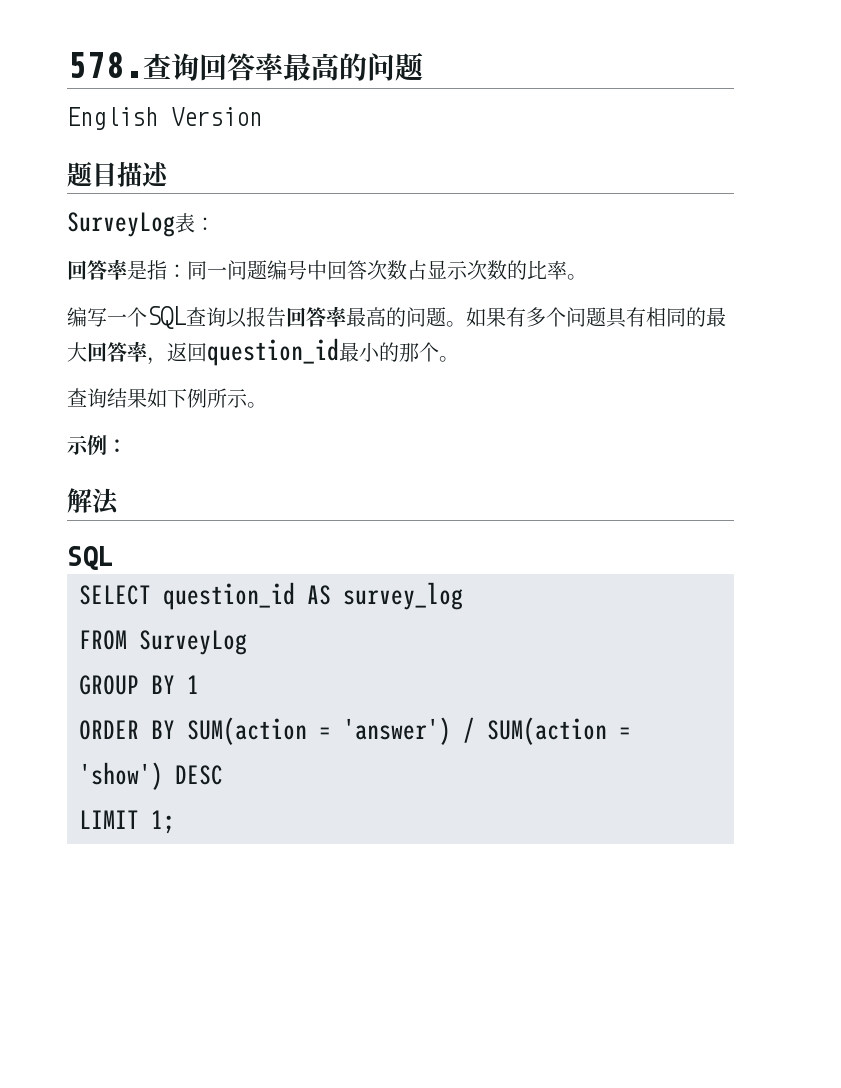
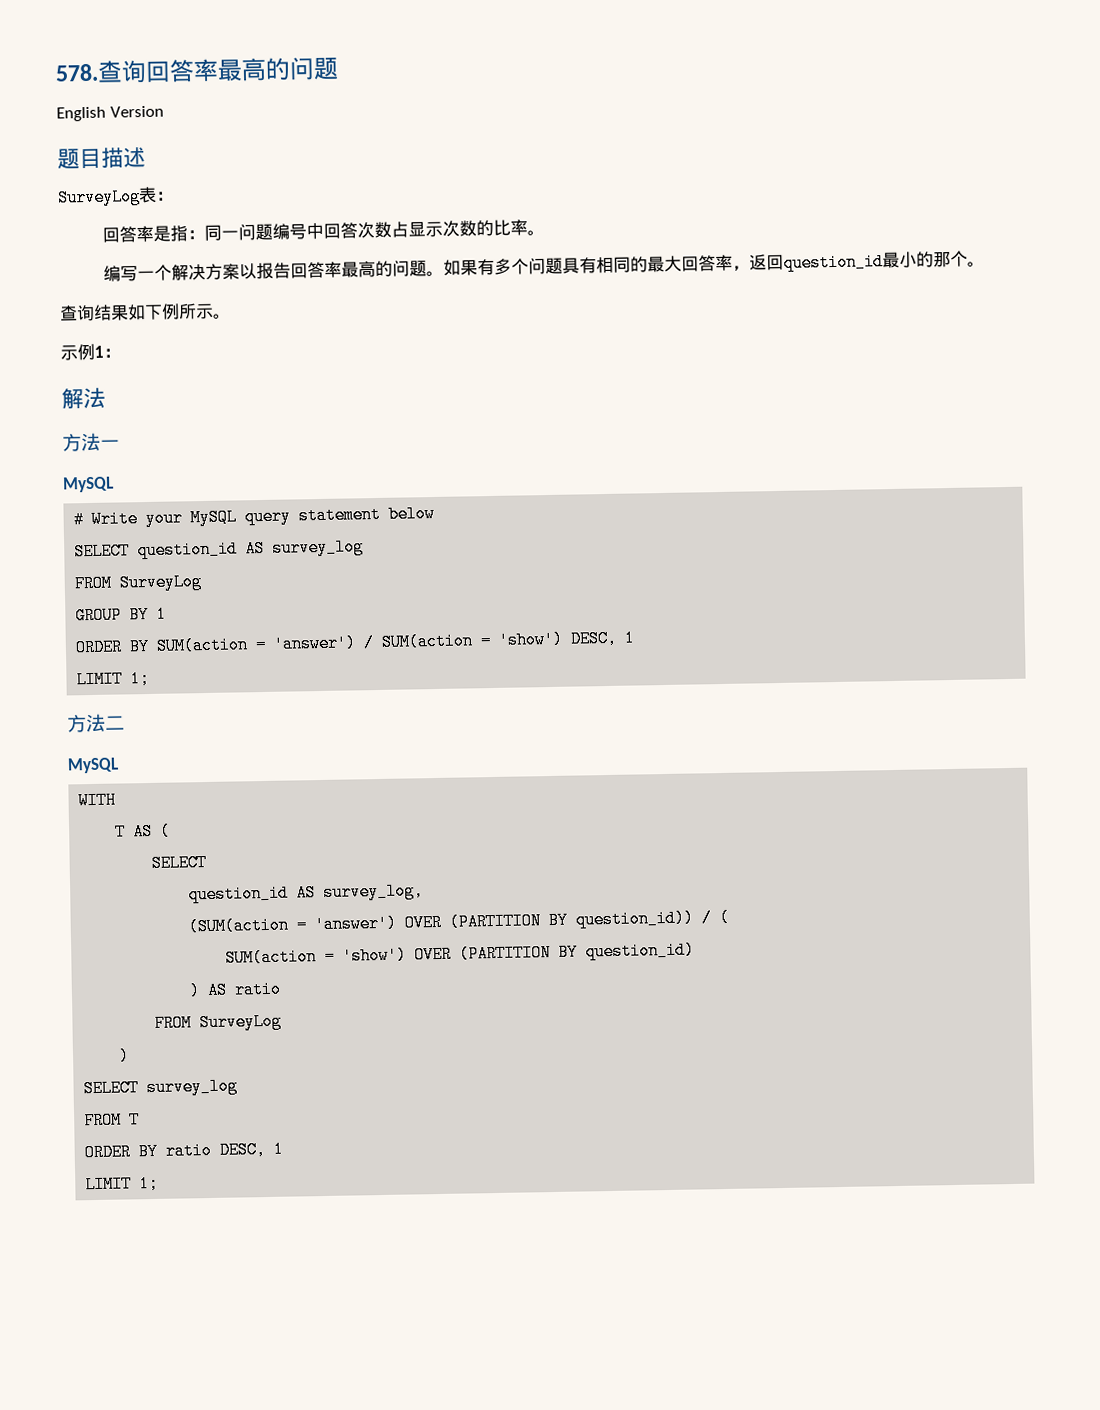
[147,306,226,329] SQL查询 -> [171,263,241,281] 解决方案
(107, 444) none -> [94,345,104,358] 1
[67,546,112,570] SQL -> [62,432,120,452] [62,476,114,493] [73,504,436,529] 方法一 // MySQL // # Write your MySQL query statement below
[175,765,223,785] [79,810,175,834] DESC // LIMIT 1; -> [570,629,636,648] [76,669,151,689] [67,713,125,733] [67,757,119,774] [78,791,117,810] [115,822,172,841] [151,853,208,872] [188,882,425,904] [188,908,731,936] [225,941,696,967] [189,980,283,1000] [154,1012,283,1032] [118,1047,131,1065] [83,1077,239,1098] [84,1111,141,1130] [84,1140,285,1162] [85,1174,160,1194] DESC, 1 // LIMIT 1; // 方法二 // MySQL // WITH // T AS ( // SELECT // question_id AS survey_log, // (SUM(action = 'answer') OVER (PARTITION BY question_id)) / ( // SUM(action = 'show') OVER (PARTITION BY question_id) // ) AS ratio // FROM SurveyLog // ) // SELECT survey_log // FROM T // ORDER BY ratio DESC, 1 // LIMIT 1;

